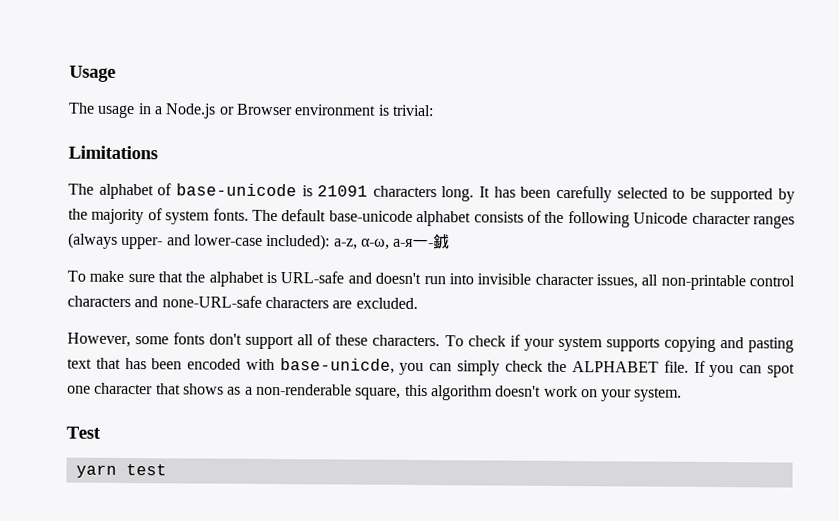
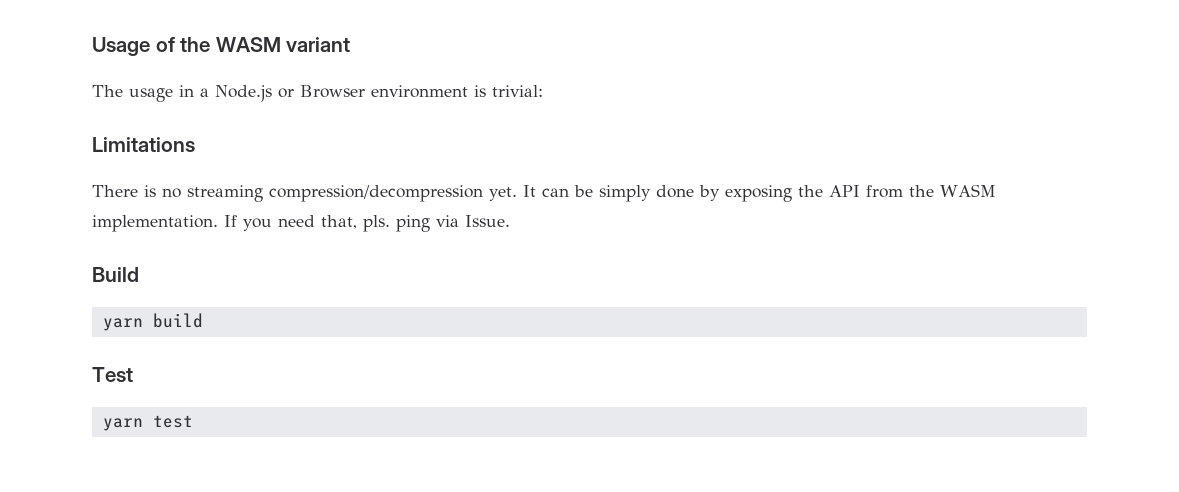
(116, 73) none -> [155,37,351,52] of the WASM variant
[68,183,795,204] [68,208,795,229] [68,232,451,251] [67,270,796,291] [67,295,418,309] [67,332,794,353] [67,357,795,378] [67,382,683,402] The alphabet of base-unicode is 21091 characters long. It has been carefully selected to be supported by the majority of system fonts. The default base-unicode alphabet consists of the following Unicode character ranges (always upper- and lower-case included): a-z, α-ω, а-я一-龯 // To make sure that the alphabet is URL-safe and doesn't run into invisible character issues, all non-printable control characters and none-URL-safe characters are excluded. // However, some fonts don't support all of these characters. To check if your system supports copying and pasting text that has been encoded with base-unicde, you can simply check the ALPHABET file. If you can spot one character that shows as a non-renderable square, this algorithm doesn't work on your system. -> [92,184,996,202] [92,215,510,232] [92,267,139,282] [102,313,203,331] There is no streaming compression/decompression yet. It can be simply done by exposing the API from the WASM implementation. If you need that, pls. ping via Issue. // Build // yarn build

